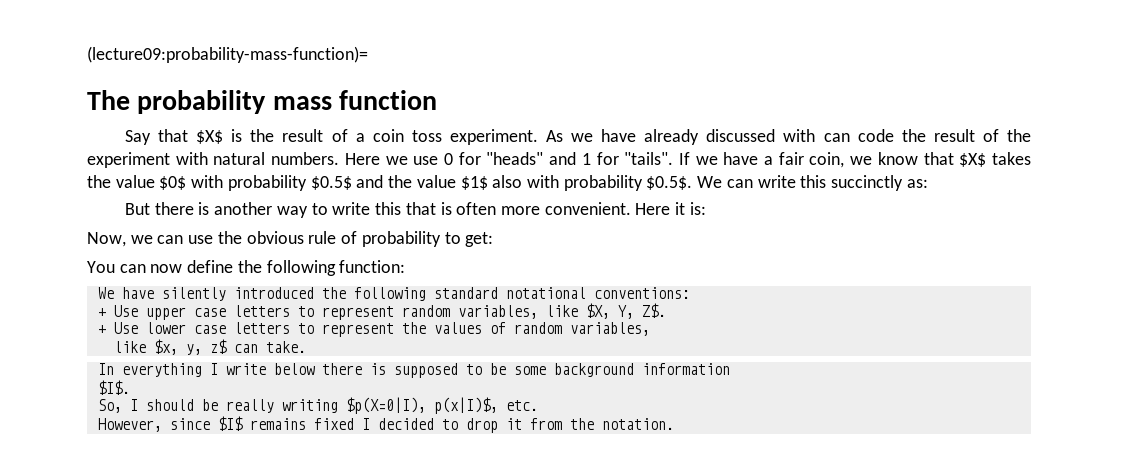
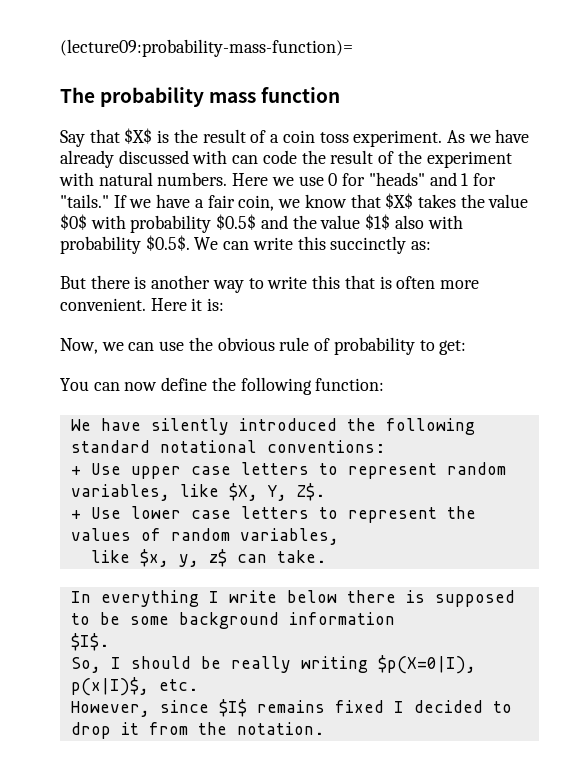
[624,152,674,165] "tails". -> [60,194,109,208] "tails."

